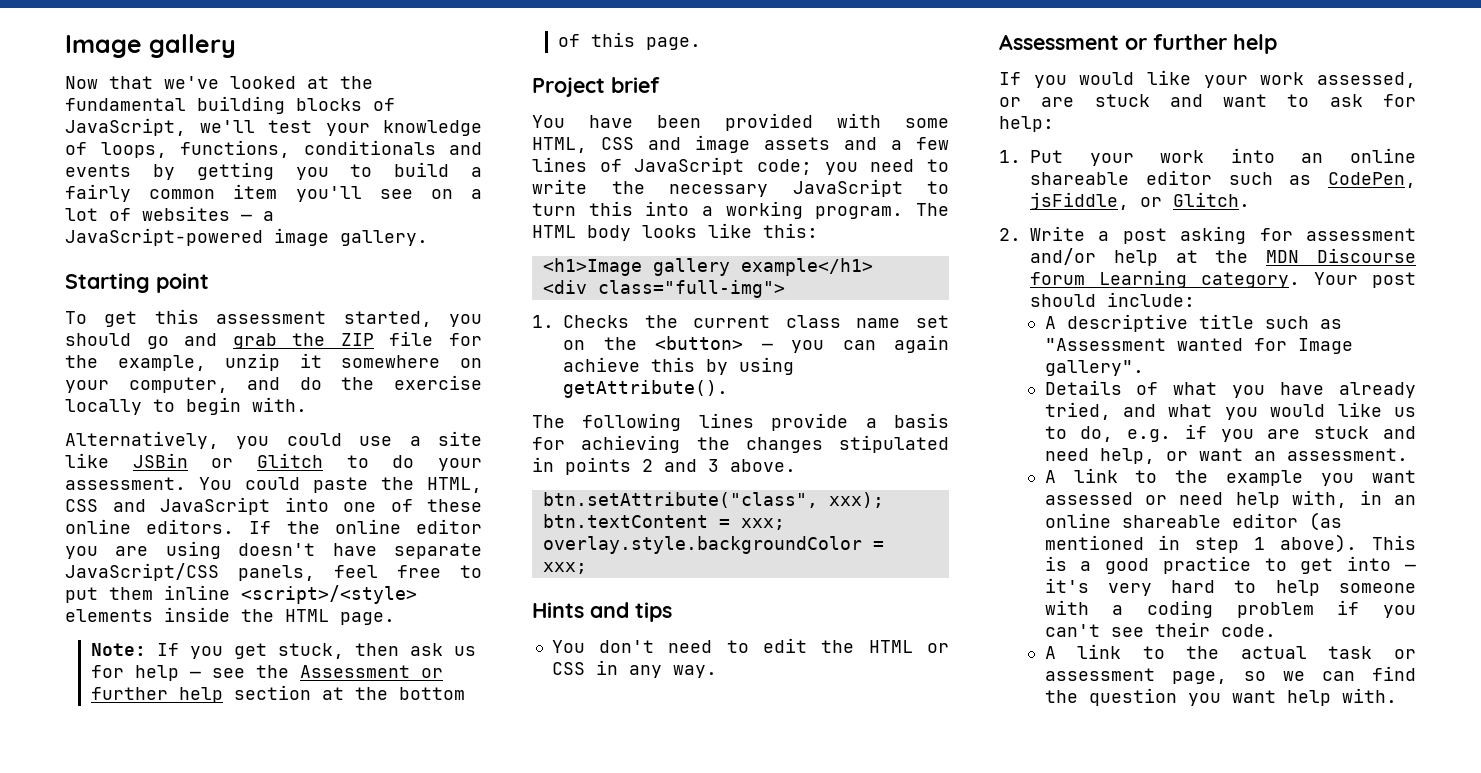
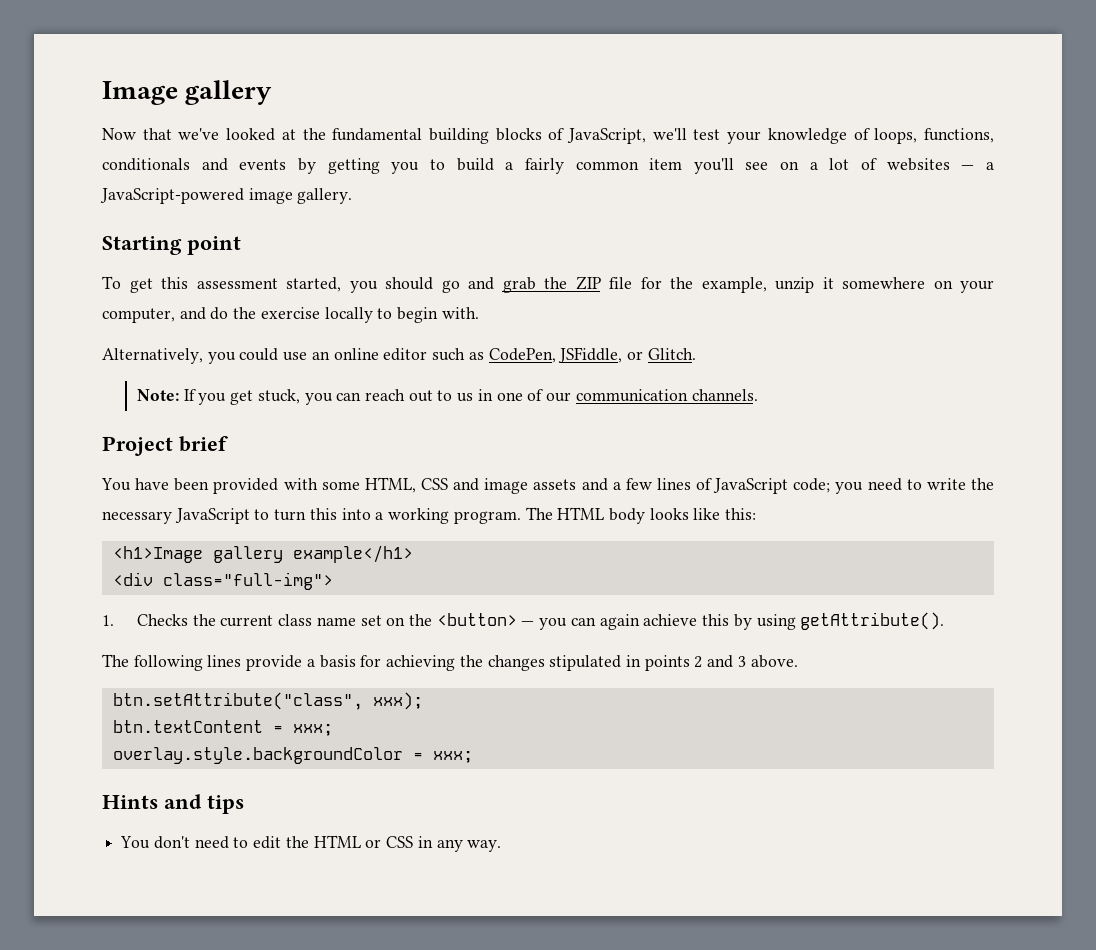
[409,431,482,446] [65,453,483,471] [65,477,482,493] [65,497,482,515] [65,519,482,534] [65,541,482,559] [65,563,482,581] [65,585,417,604] [65,607,395,625] a site like JSBin or Glitch to do your assessment. You could paste the HTML, CSS and JavaScript into one of these online editors. If the online editor you are using doesn't have separate JavaScript/CSS panels, feel free to put them inline <script>/<style> elements inside the HTML page. -> [311,347,696,363] an online editor such as CodePen, JSFiddle, or Glitch.
[354,643,476,656] [90,665,443,681] [90,685,465,703] [557,32,701,50] then ask us for help — see the Assessment or further help section at the bottom of this page. -> [304,389,758,405] you can reach out to us in one of our communication channels.
[999,34,1277,54] [999,70,1416,88] [999,94,1416,107] [999,116,1054,132] [999,148,1416,166] [1030,170,1416,188] [1030,192,1250,210] [999,226,1416,244] [1030,248,1416,266] [1030,270,1416,288] [1030,292,1195,307] [1044,314,1342,332] [1044,338,1353,354] [1044,360,1144,376] [1044,380,1416,398] [1044,402,1416,420] [1044,424,1416,442] [1044,448,1408,464] [1044,468,1416,486] [1044,490,1416,508] [1044,512,1342,531] [1044,534,1416,553] [1044,556,1416,574] [1044,578,1416,596] [1044,600,1416,618] [1044,622,1276,637] [1044,644,1416,659] [1044,666,1416,684] [1044,688,1397,706] // Assessment or further help // If you would like your work assessed, or are stuck and want to ask for help: // 1. Put your work into an online shareable editor such as CodePen, jsFiddle, or Glitch. // 2. Write a post asking for assessment and/or help at the MDN Discourse forum Learning category. Your post should include: // A descriptive title such as "Assessment wanted for Image gallery". // Details of what you have already tried, and what you would like us to do, e.g. if you are stuck and need help, or want an assessment. // A link to the example you want assessed or need help with, in an online shareable editor (as mentioned in step 1 above). This is a good practice to get into — it's very hard to help someone with a coding problem if you can't see their code. // A link to the actual task or assessment page, so we can find the question you want help with. -> (502, 846) none

